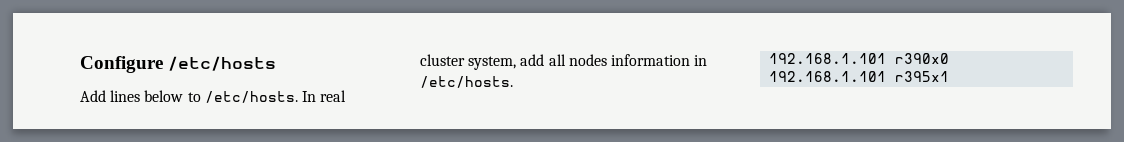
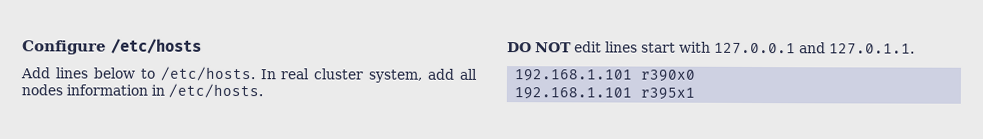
(513, 82) none -> [507,41,915,55] // DO NOT edit lines start with 127.0.0.1 and 127.0.1.1.

